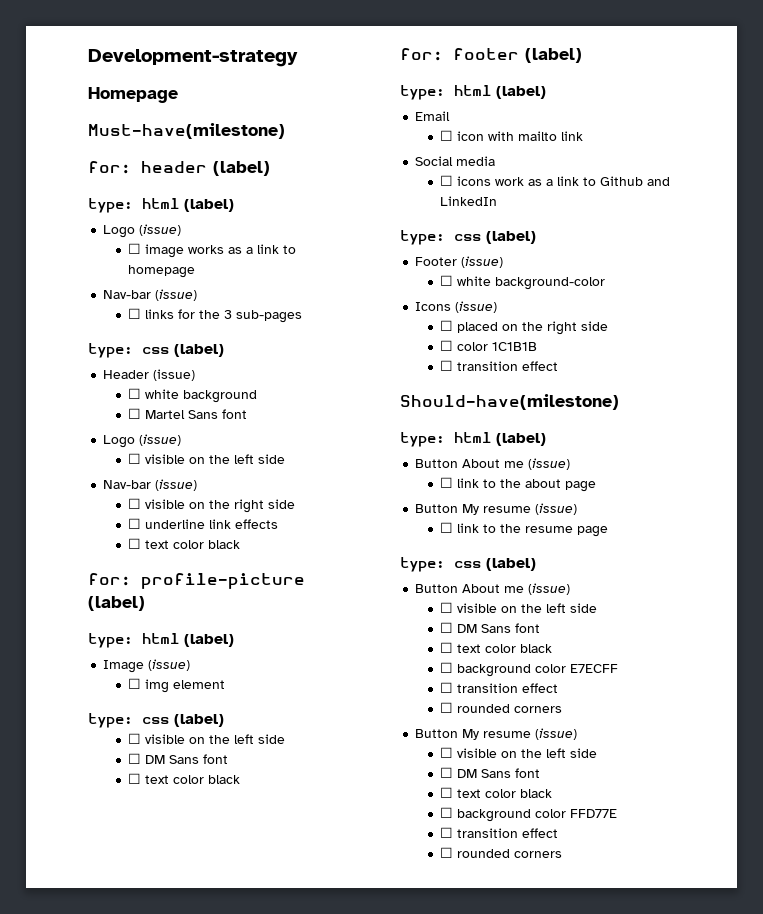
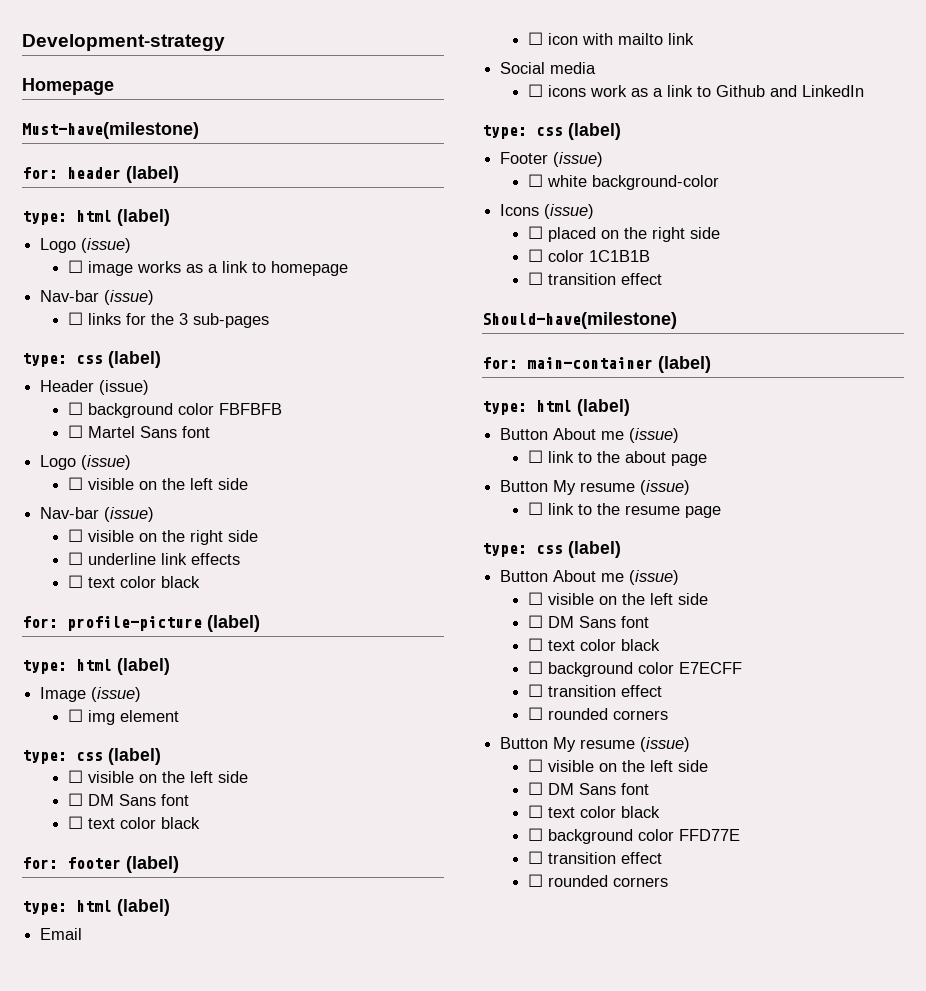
[145,389,258,403] white background -> [88,403,283,418] background color FBFBFB
(619, 402) none -> [482,356,711,373] // for: main-container (label)

